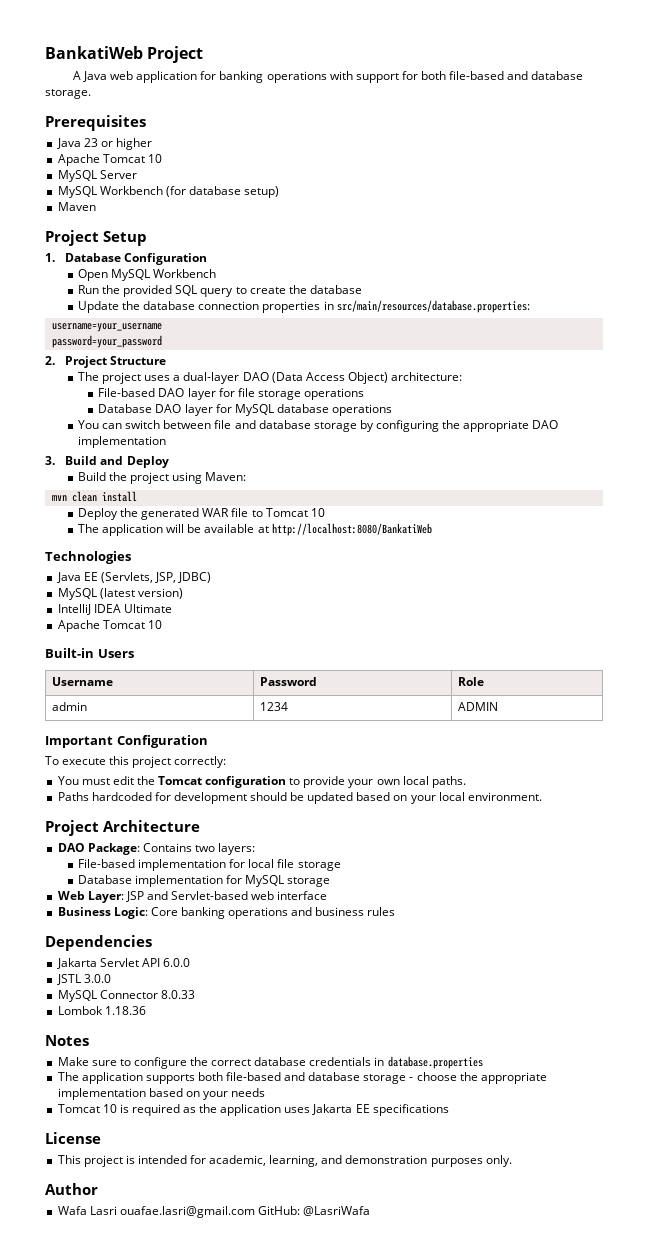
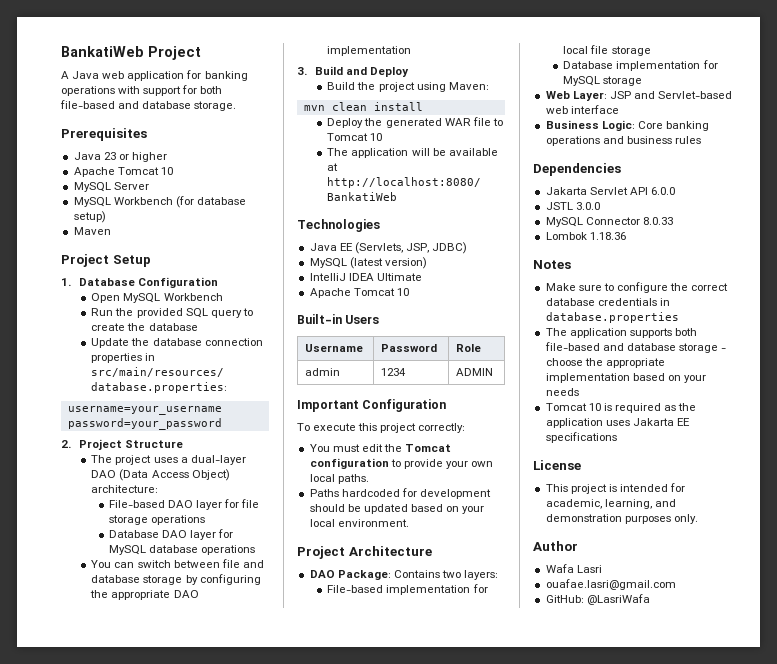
(117, 1210) none -> (602, 569) //
(255, 1212) none -> (676, 584) //

